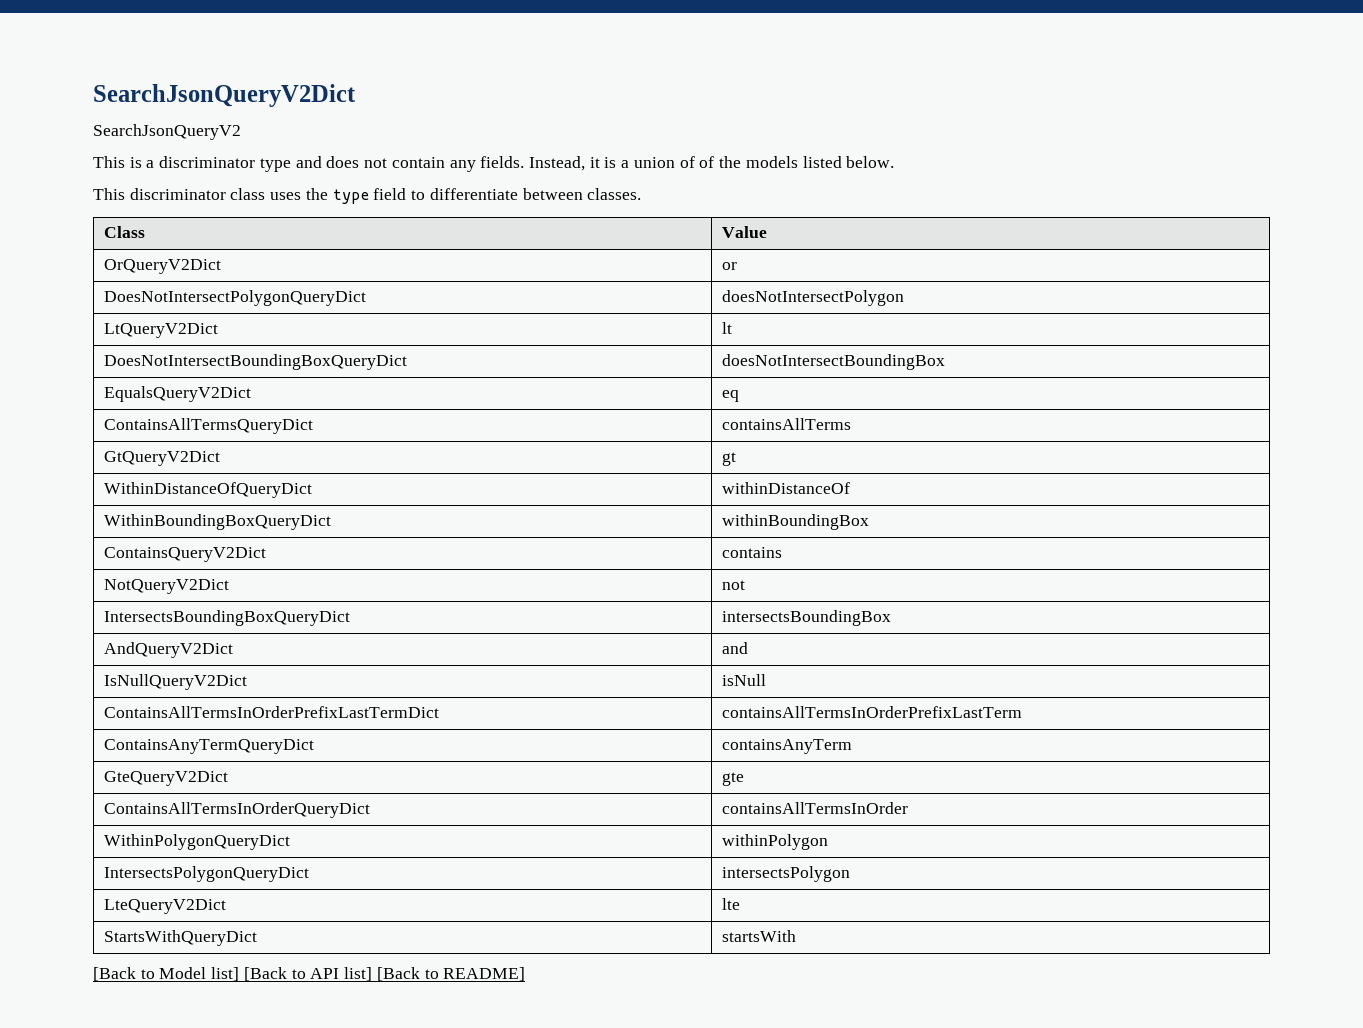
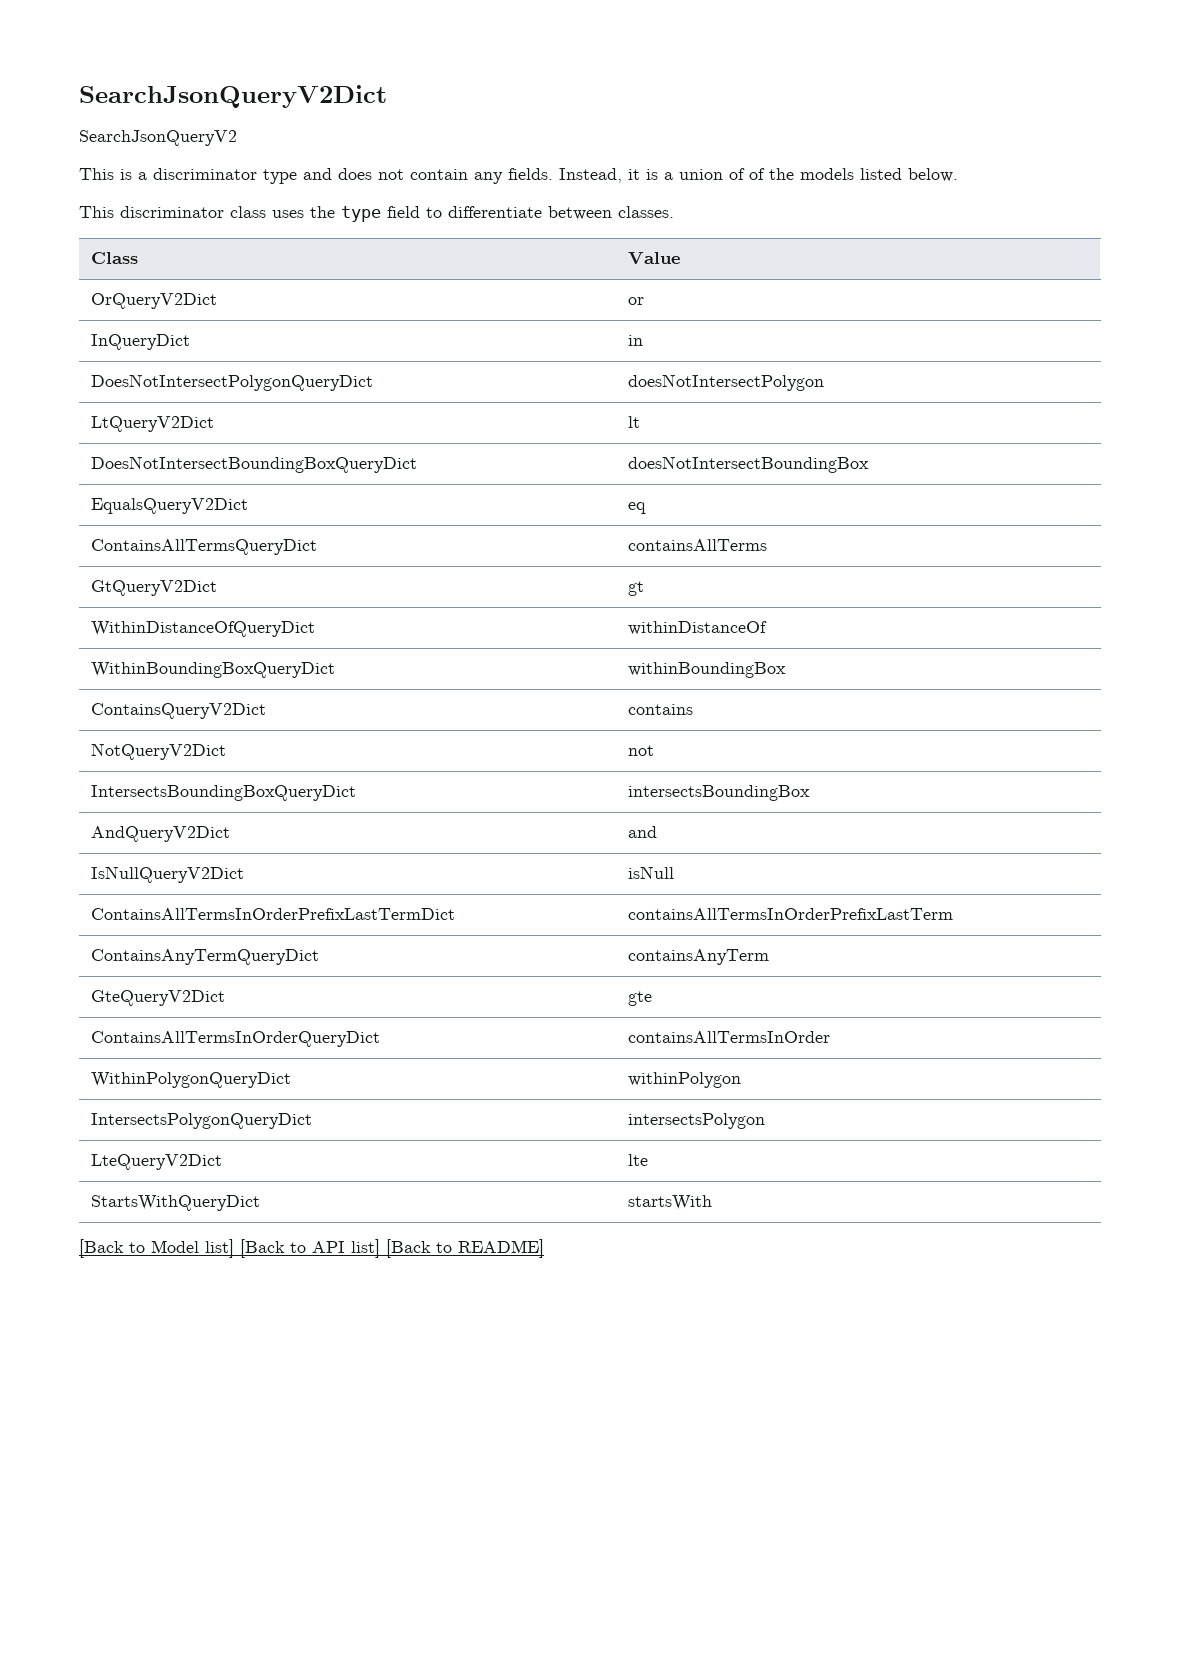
(738, 266) none -> [91,334,191,350] [628,335,644,346] // InQueryDict | in

